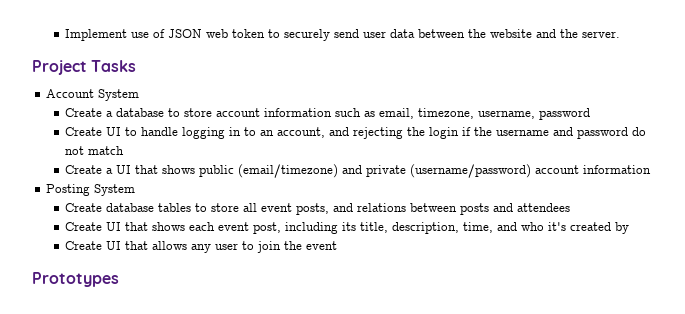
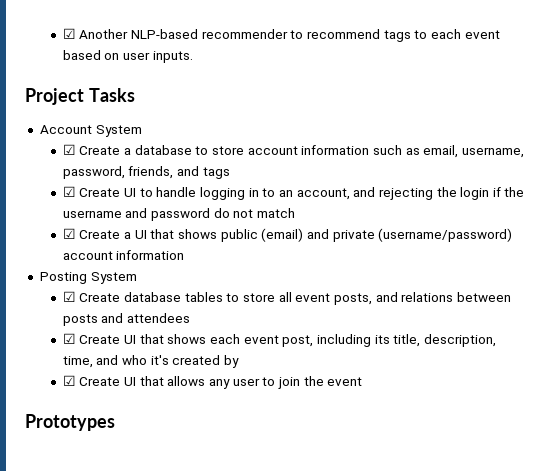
[65,29,621,41] Implement use of JSON web token to securely send user data between the website and the server. -> [62,28,500,42] [62,50,193,63] ☑ Another NLP-based recommender to recommend tags to each event based on user inputs.
(140, 95) none -> [62,144,76,155] ☑
[418,108,591,120] timezone, username, password // -> [461,147,524,158] [62,166,230,179] [62,186,76,197] username, password, friends, and tags // ☑
(125, 150) none -> [62,228,76,239] ☑
[238,164,339,178] (email/timezone) -> [261,228,304,242] (email)
(136, 190) none -> [62,291,76,302] ☑
(571, 207) none -> [62,333,76,344] ☑
(630, 228) none -> [62,375,76,386] ☑

